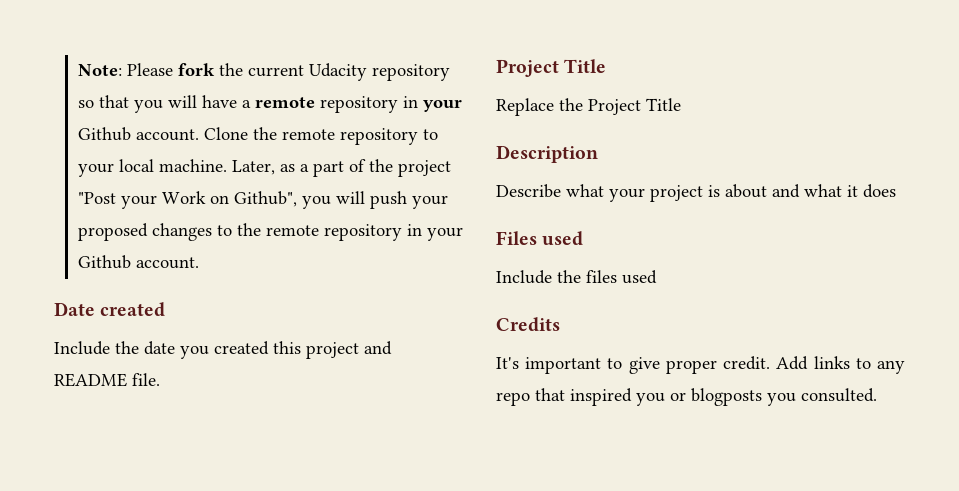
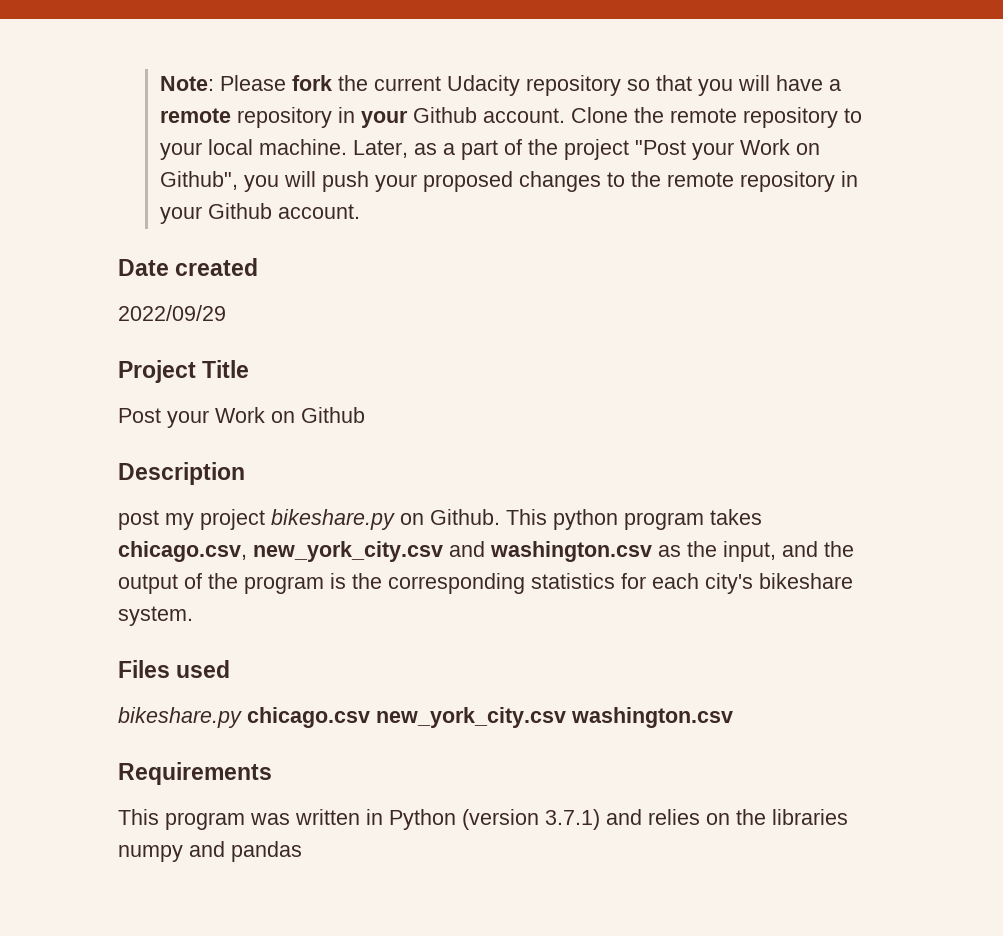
[54,341,392,359] [54,373,160,387] [496,59,607,77] [496,98,681,116] [496,145,598,163] [496,184,896,202] [496,231,584,246] [496,270,657,284] [496,317,560,332] [496,356,905,374] [496,388,877,406] Include the date you created this project and README file. // Project Title // Replace the Project Title // Description // Describe what your project is about and what it does // Files used // Include the files used // Credits // It's important to give proper credit. Add links to any repo that inspired you or blogposts you consulted. -> [118,305,226,321] [118,360,250,383] [118,407,365,428] [118,462,245,485] [118,509,762,530] [118,541,854,562] [118,573,853,594] [118,606,193,626] [118,660,231,678] [118,707,733,728] [118,762,272,785] [118,809,848,830] [118,841,302,862] 2022/09/29 // Project Title // Post your Work on Github // Description // post my project bikeshare.py on Github. This python program takes chicago.csv, new_york_city.csv and washington.csv as the input, and the output of the program is the corresponding statistics for each city's bikeshare system. // Files used // bikeshare.py chicago.csv new_york_city.csv washington.csv // Requirements // This program was written in Python (version 3.7.1) and relies on the libraries numpy and pandas

